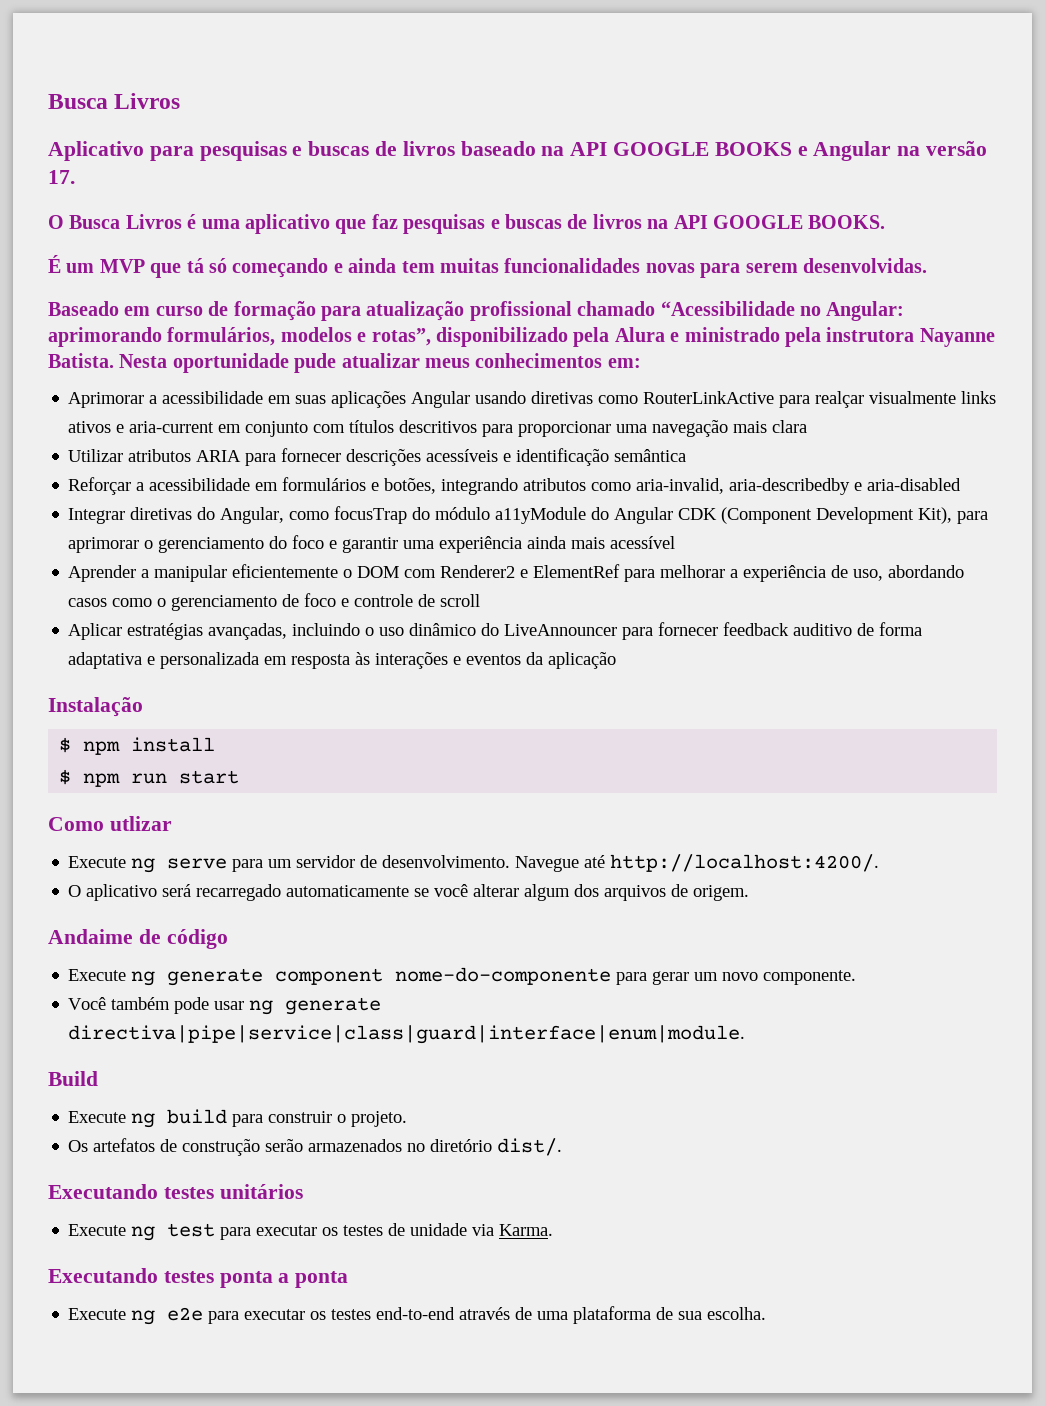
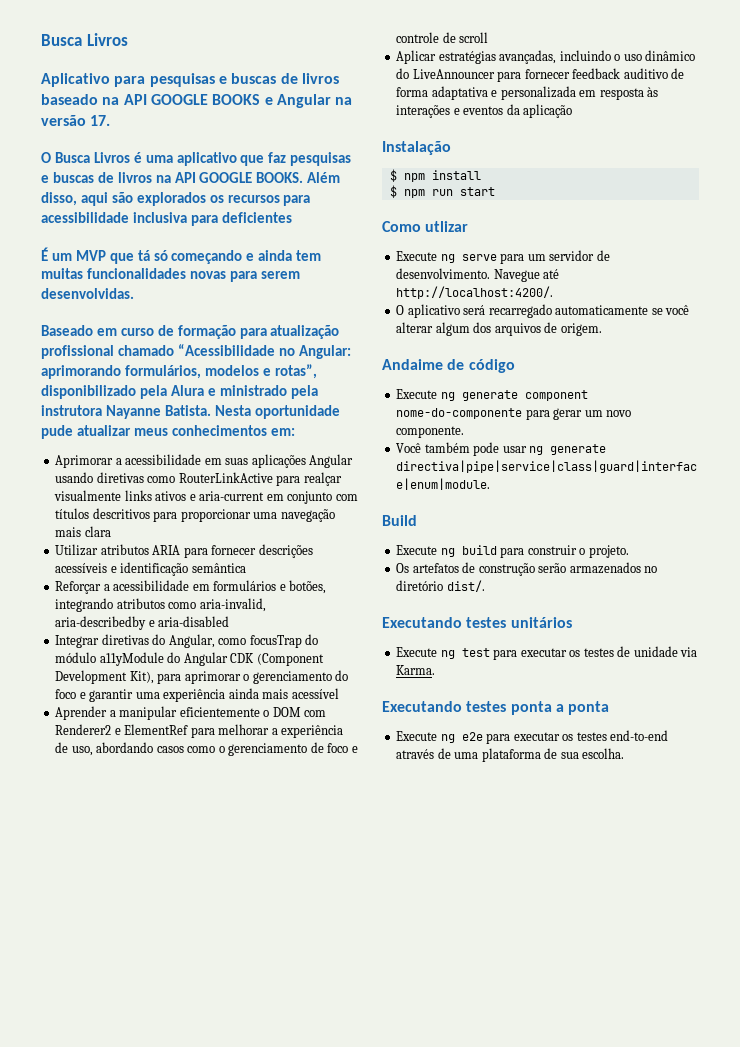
(886, 222) none -> [307,172,341,183] [41,192,311,206] [41,212,292,226] Além disso, aqui são explorados os recursos para acessibilidade inclusiva para deficientes

